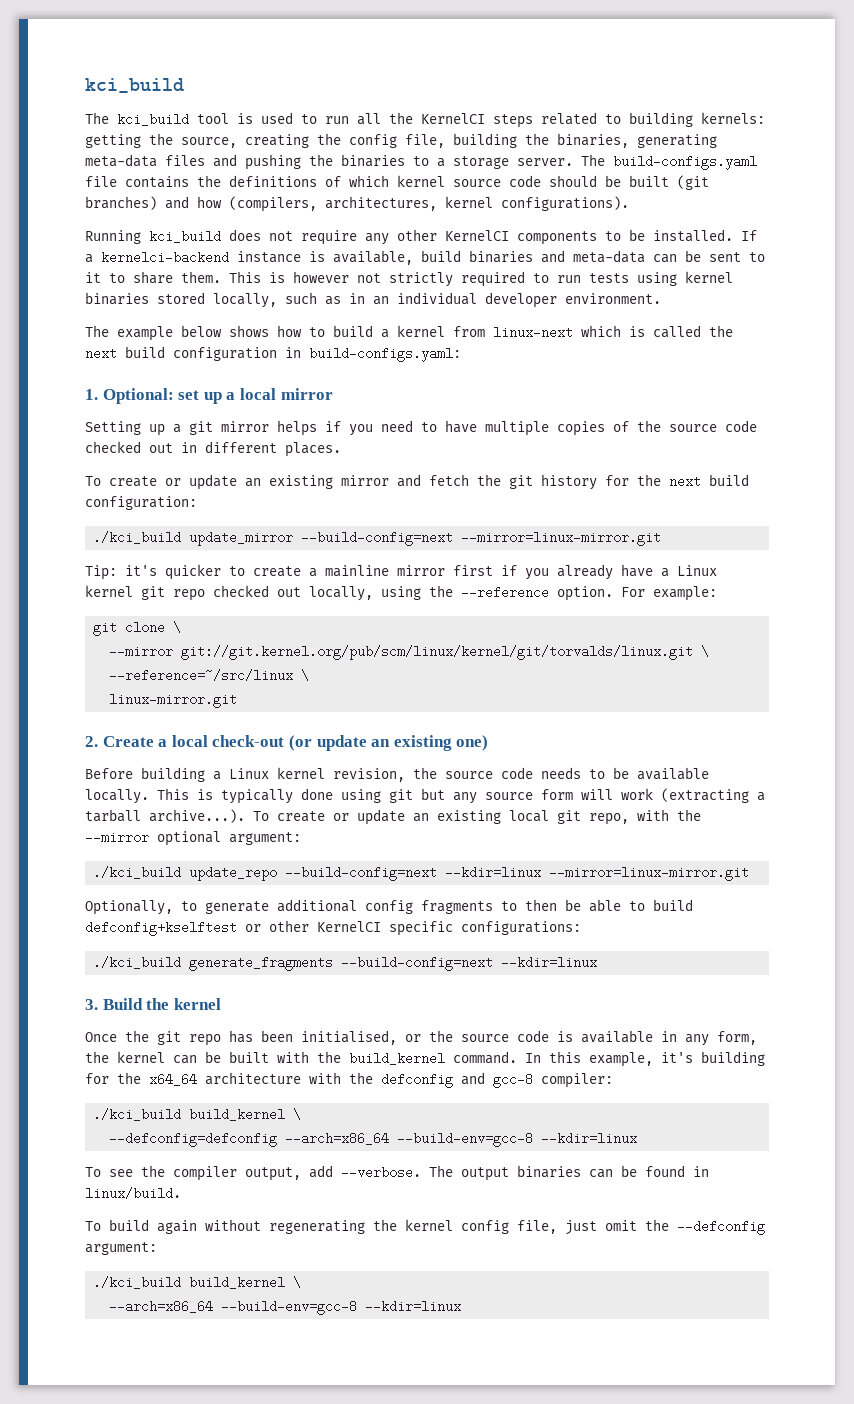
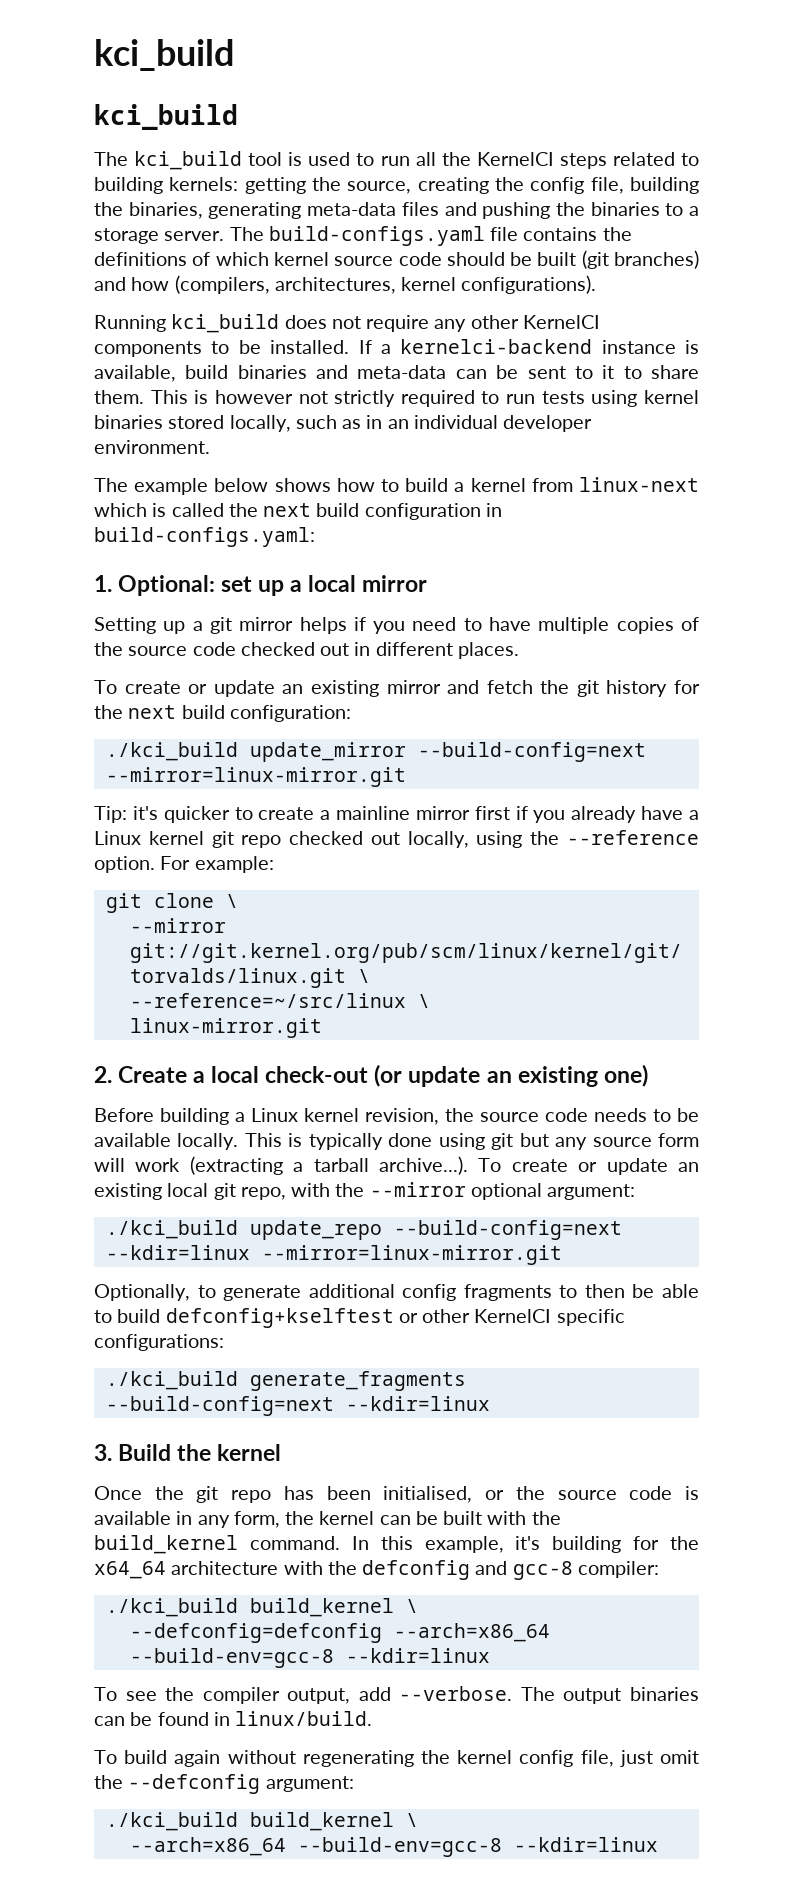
[85,78,184,93] kci_build -> [94,39,234,71] [94,104,238,130] kci_build // kci_build

